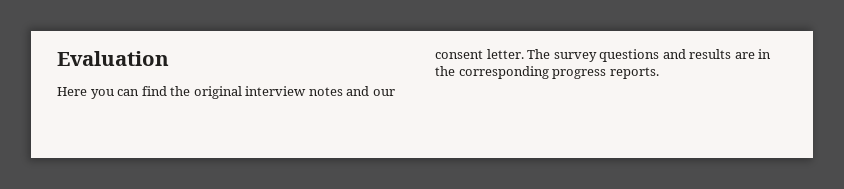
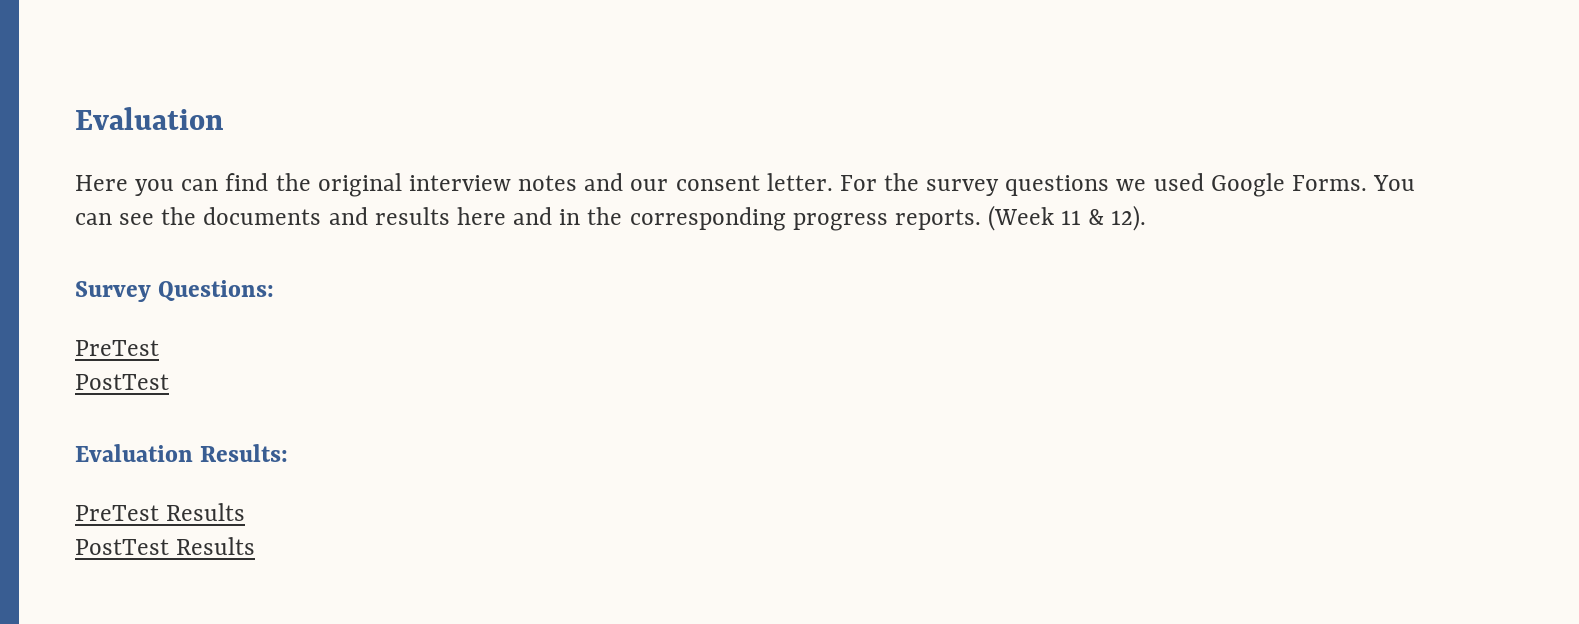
[527,49,755,62] The survey questions and results are -> [839,173,1416,197] [75,207,553,225] For the survey questions we used Google Forms. You can see the documents and results here and
(659, 73) none -> [988,205,1147,231] [75,280,275,302] [75,340,159,356] [75,374,169,390] [75,444,289,462] [75,503,246,521] [75,537,256,555] (Week 11 & 12). // Survey Questions: // PreTest // PostTest // Evaluation Results: // PreTest Results // PostTest Results

